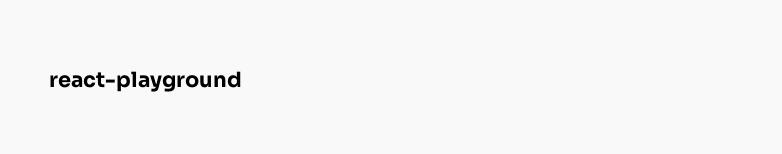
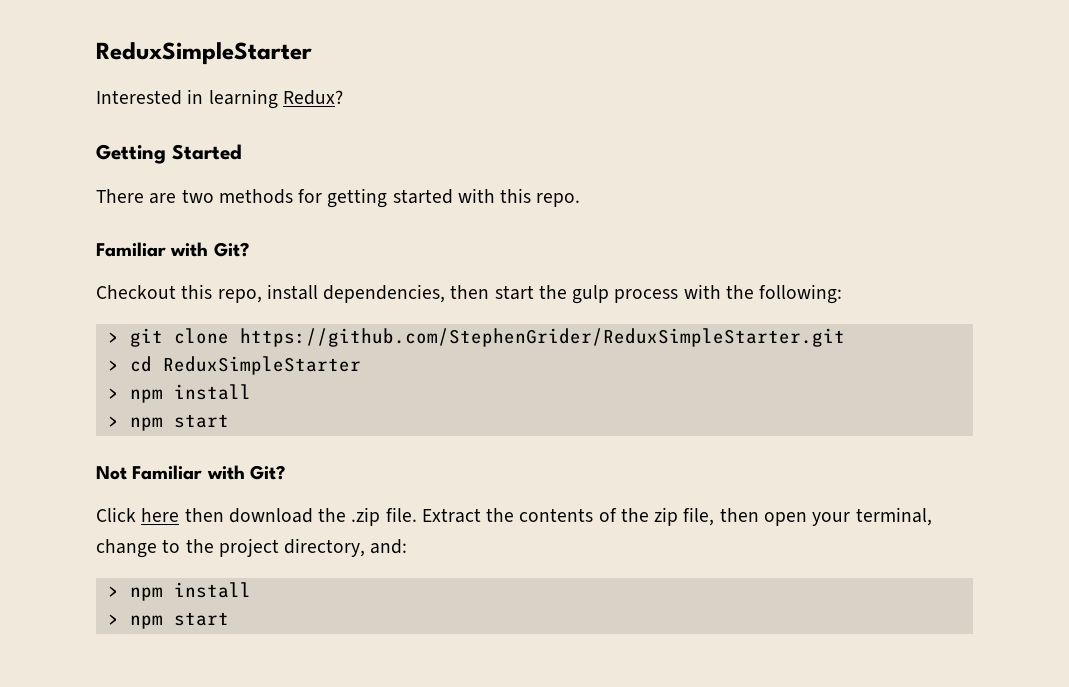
[49,71,242,92] react-playground -> [96,42,312,65] [96,89,343,109] [96,144,242,164] [96,188,581,208] [96,242,249,257] [96,284,843,304] [107,328,845,347] [107,356,361,375] [107,384,251,403] [107,414,229,431] [96,465,285,480] [96,507,932,526] [96,538,408,558] [107,582,251,601] [107,612,229,629] ReduxSimpleStarter // Interested in learning Redux? // Getting Started // There are two methods for getting started with this repo. // Familiar with Git? // Checkout this repo, install dependencies, then start the gulp process with the following: // > git clone https://github.com/StephenGrider/ReduxSimpleStarter.git // > cd ReduxSimpleStarter // > npm install // > npm start // Not Familiar with Git? // Click here then download the .zip file. Extract the contents of the zip file, then open your terminal, change to the project directory, and: // > npm install // > npm start

